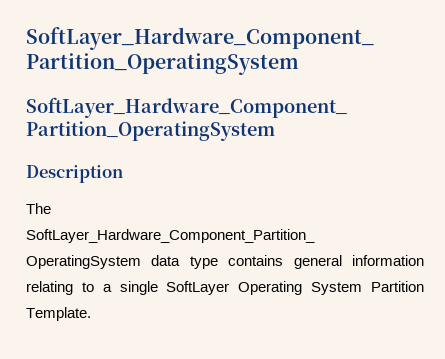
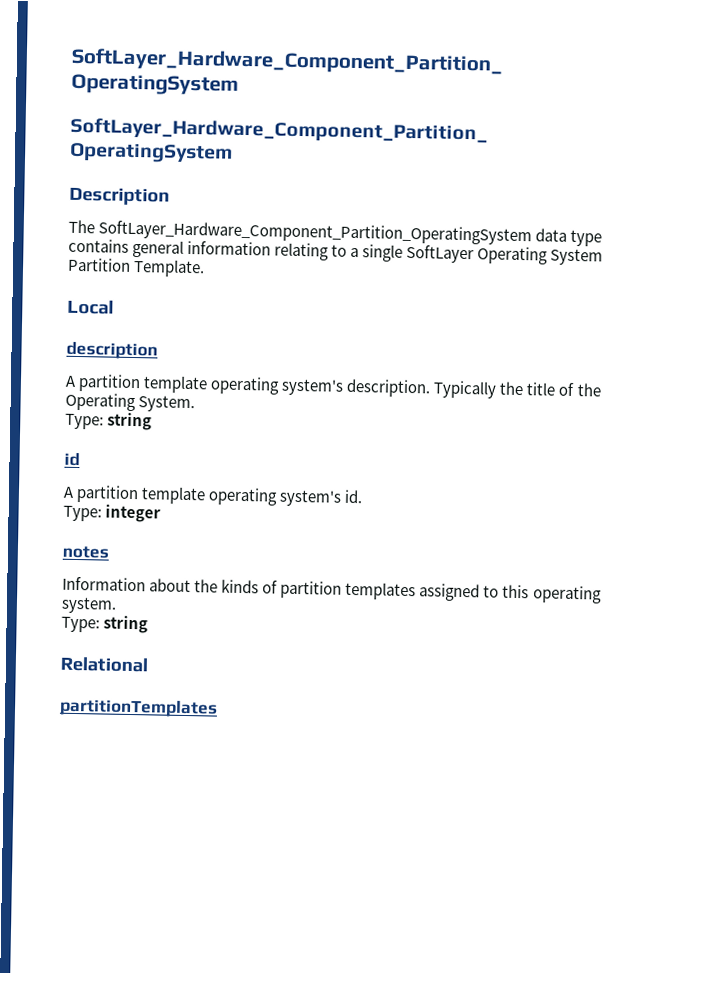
(91, 314) none -> [67,299,114,315] [66,341,158,360] [65,374,602,399] [65,392,196,413] [65,412,153,431] [64,452,80,467] [63,485,364,507] [63,504,162,523] [62,545,109,559] [62,576,602,604] [61,596,117,614] [61,615,149,634] [60,656,148,673] [59,698,218,718] // Local // description // A partition template operating system's description. Typically the title of the Operating System. // Type: string // id // A partition template operating system's id. // Type: integer // notes // Information about the kinds of partition templates assigned to this operating system. // Type: string // Relational // partitionTemplates

